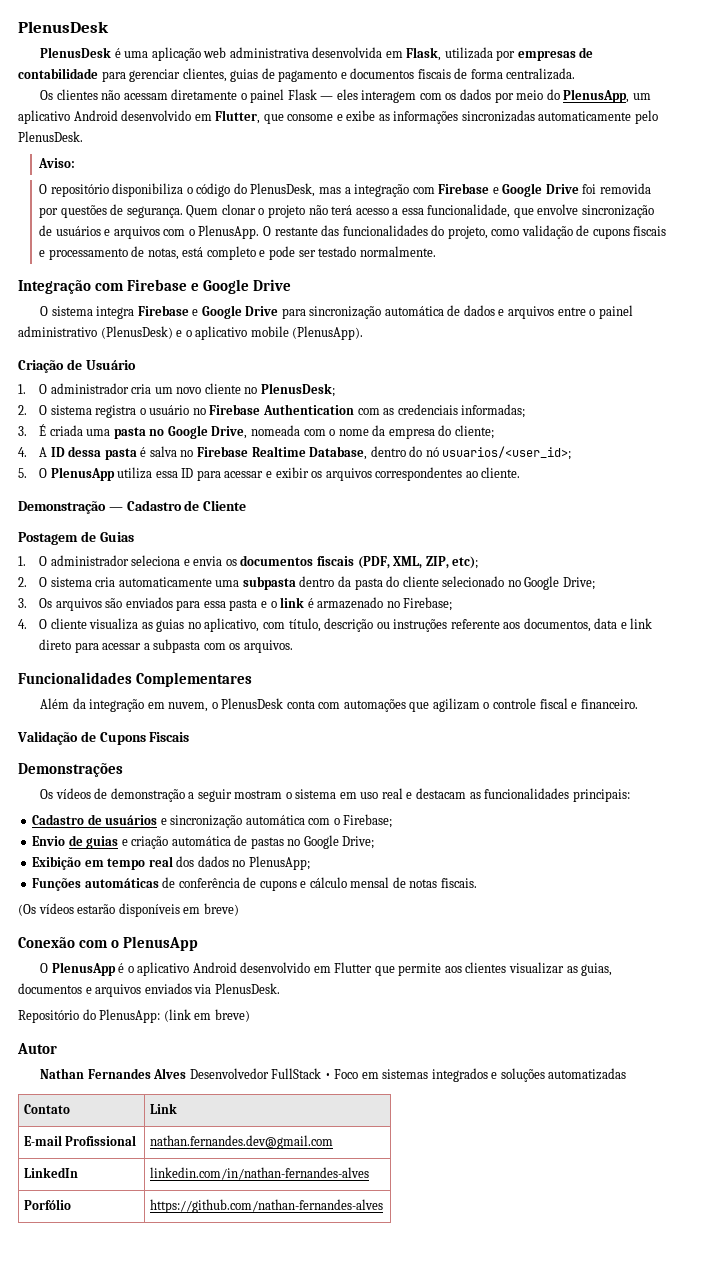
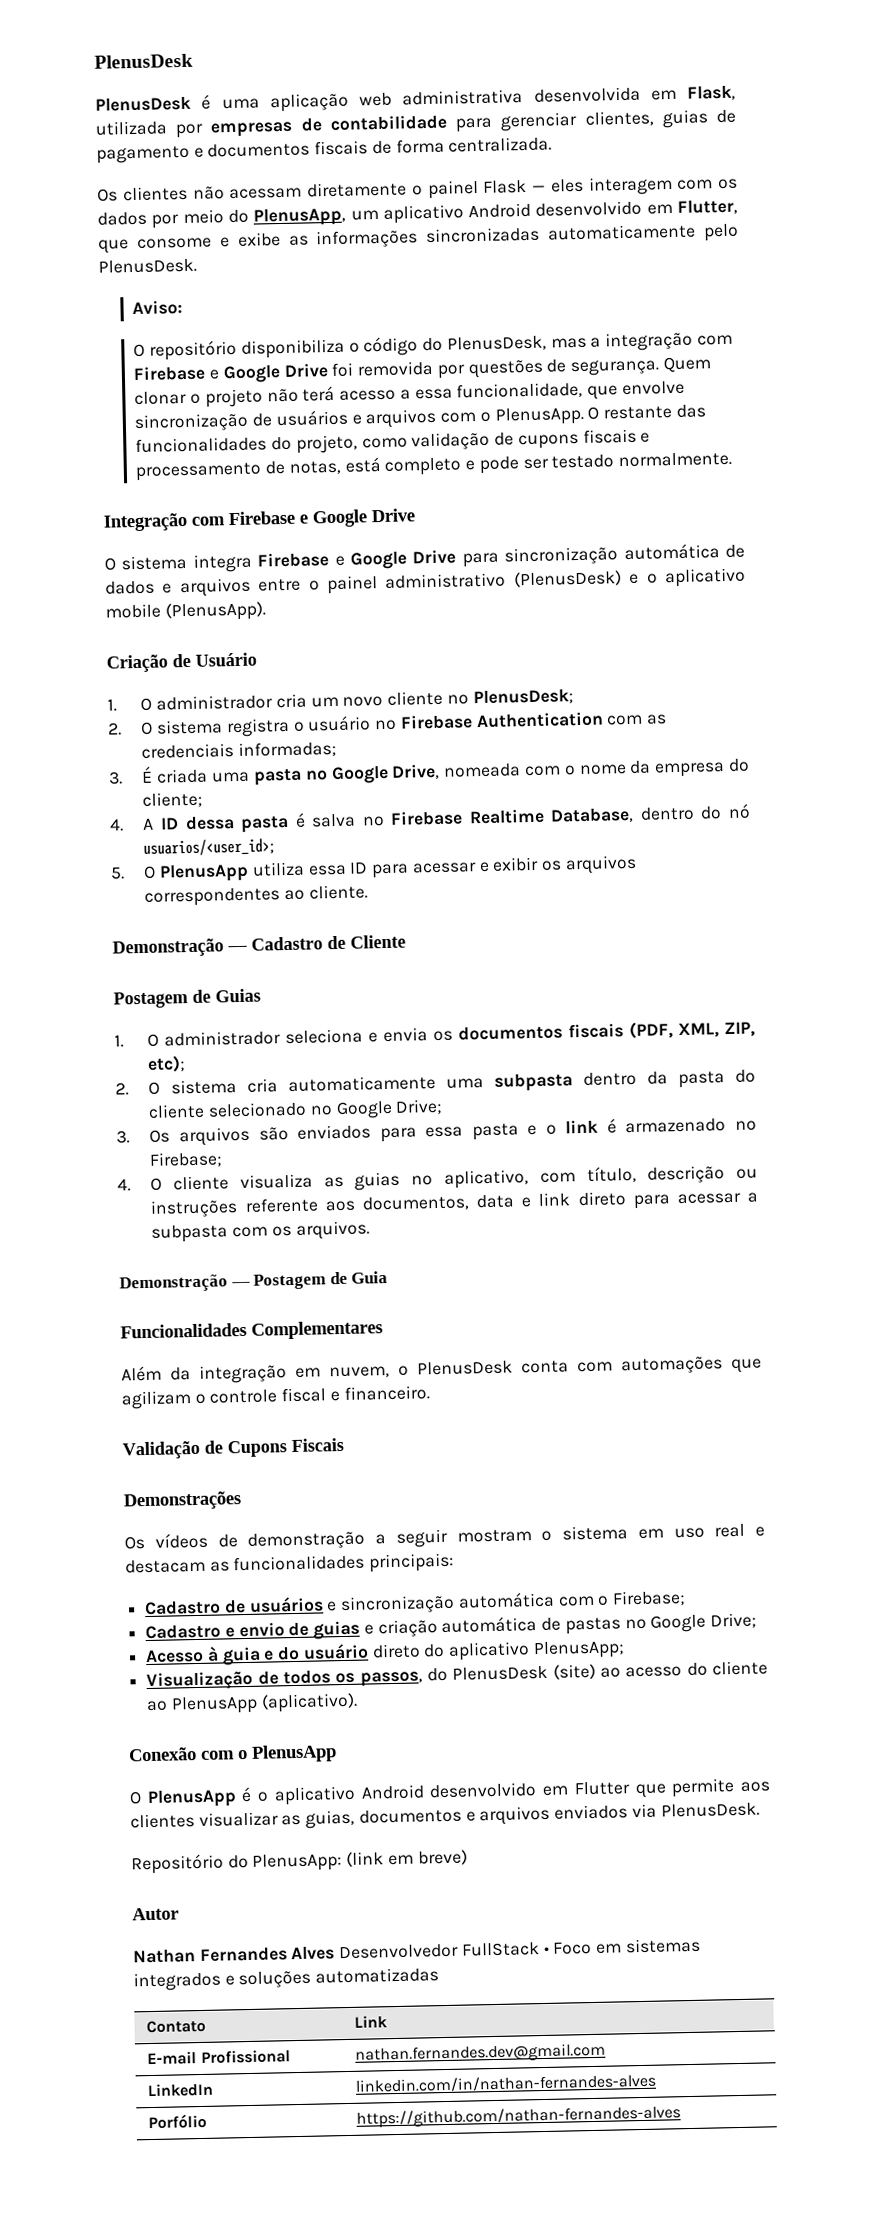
(293, 646) none -> [119,1271,389,1293] // Demonstração — Postagem de Guia
[32,836,66,846] Envio -> [145,1622,285,1640] Cadastro e envio
[32,856,310,870] [32,877,477,891] [18,903,239,917] Exibição em tempo real dos dados no PlenusApp; // Funções automáticas de conferência de cupons e cálculo mensal de notas fiscais. // (Os vídeos estarão disponíveis em breve) -> [145,1640,625,1666] [146,1660,768,1692] [146,1692,358,1715] Acesso à guia e do usuário direto do aplicativo PlenusApp; // Visualização de todos os passos, do PlenusDesk (site) ao acesso do cliente ao PlenusApp (aplicativo).

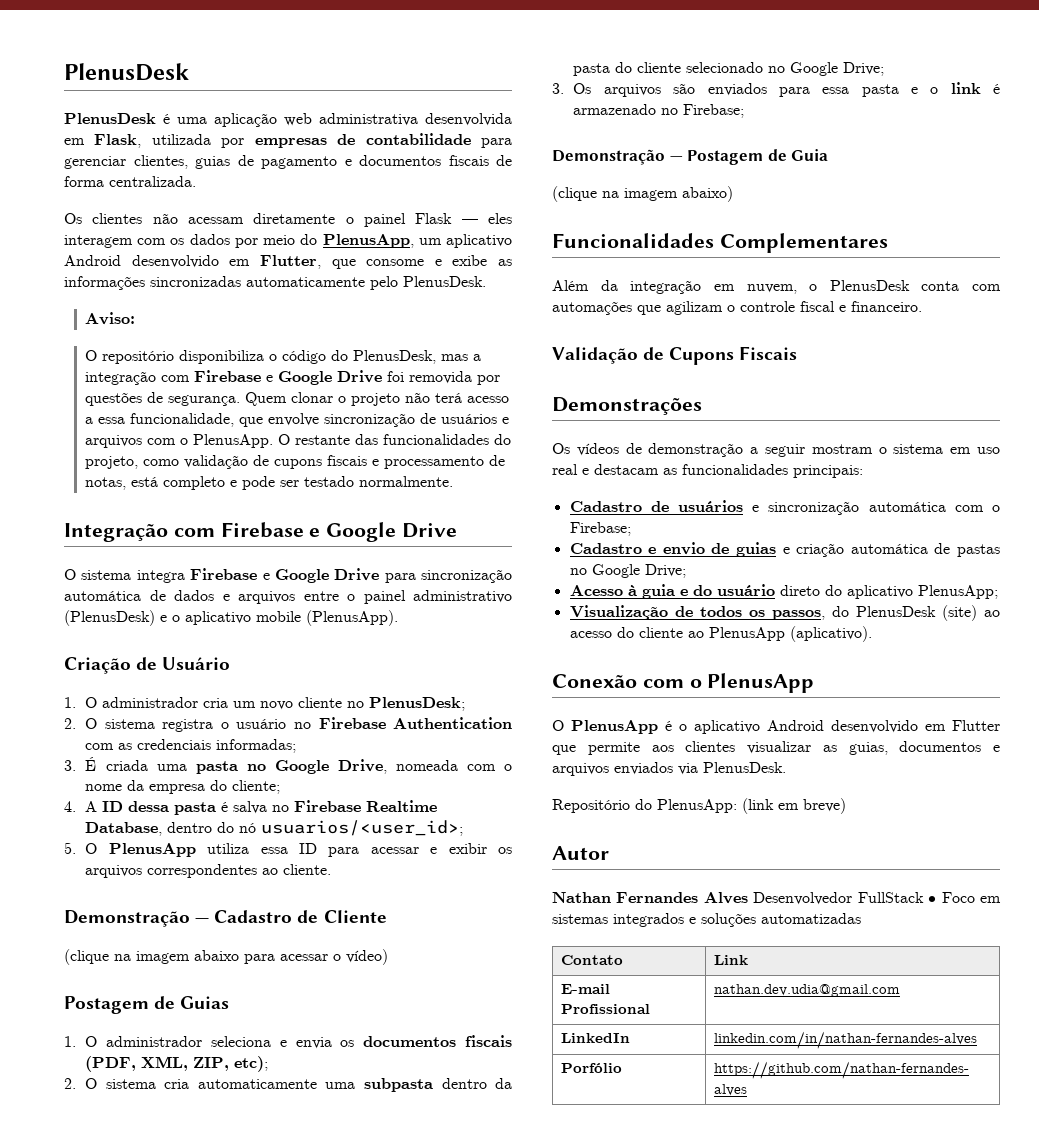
(406, 941) none -> [64,949,388,965] // (clique na imagem abaixo para acessar o vídeo)
[117,1165,758,1192] [150,1191,759,1218] [151,1220,370,1243] // 4. O cliente visualiza as guias no aplicativo, com título, descrição ou instruções referente aos documentos, data e link direto para acessar a subpasta com os arquivos. -> (745, 111) none
(389, 1277) none -> [552,186,733,202] // (clique na imagem abaixo)
[355,2042,607,2064] nathan.fernandes.dev@gmail.com -> [713,984,900,997] nathan.dev.udia@gmail.com

